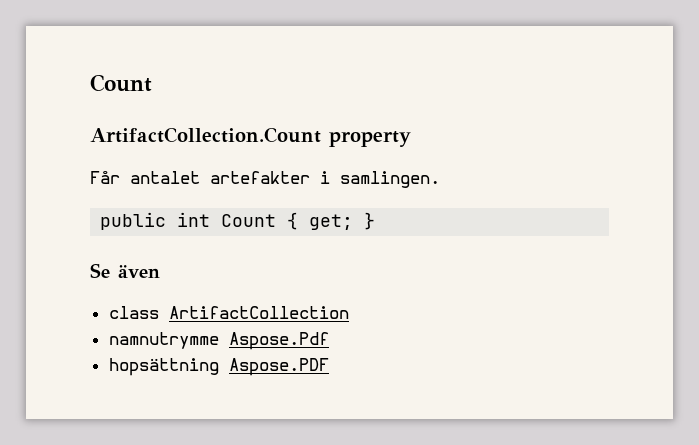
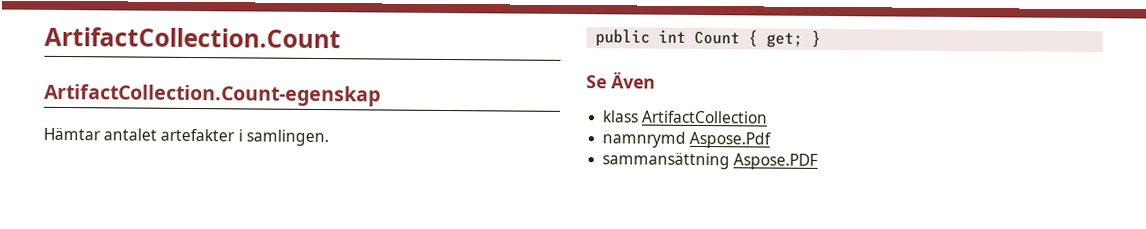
[90,74,152,92] [90,127,411,147] [90,171,120,184] Count // ArtifactCollection.Count property // Får -> [44,26,341,49] [44,83,381,107] [43,127,101,141] ArtifactCollection.Count // ArtifactCollection.Count-egenskap // Hämtar
[118,265,160,278] [108,306,159,319] även // class -> [611,71,656,89] [602,110,640,123] Även // klass
[108,332,219,349] namnutrymme -> [602,131,687,148] namnrymd
[108,358,219,376] hopsättning -> [602,152,731,170] sammansättning

